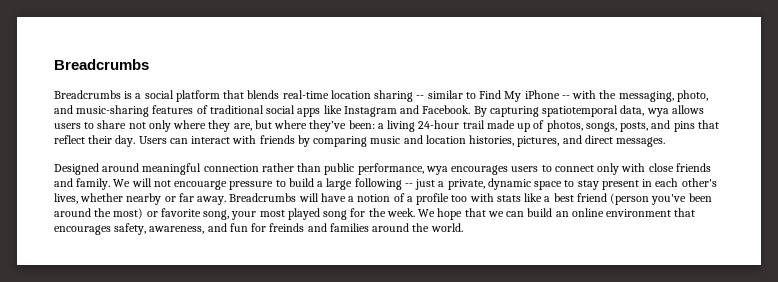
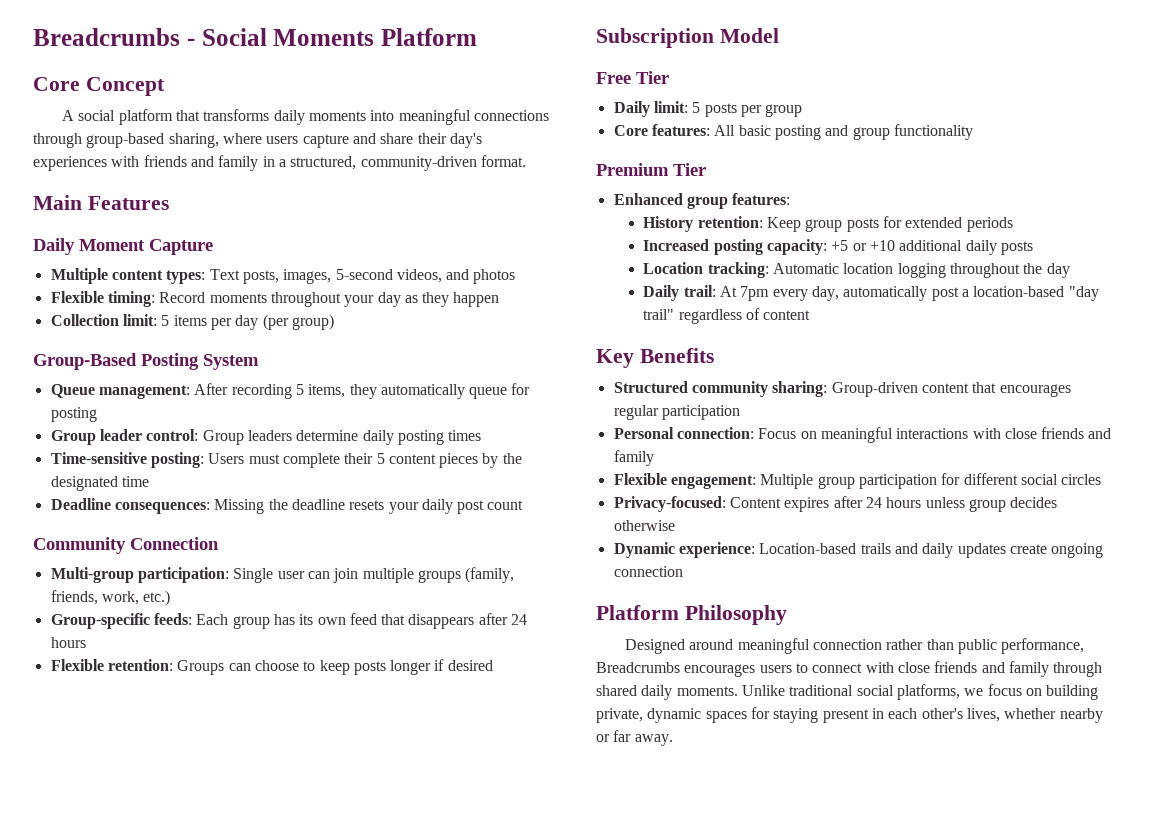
[54,59,149,70] [54,90,708,102] [54,105,704,117] [54,120,719,132] [54,135,666,147] Breadcrumbs // Breadcrumbs is a social platform that blends real-time location sharing -- similar to Find My iPhone -- with the messaging, photo, and music-sharing features of traditional social apps like Instagram and Facebook. By capturing spatiotemporal data, wya allows users to share not only where they are, but where they’ve been: a living 24-hour trail made up of photos, songs, posts, and pins that reflect their day. Users can interact with friends by comparing music and location histories, pictures, and direct messages. -> [33,28,477,46] [33,77,165,96] [62,109,549,125] [33,133,482,148] [33,155,526,171] [33,195,169,210] [33,238,213,255] [50,268,516,284] [50,291,500,307] [50,314,334,330] [33,353,259,370] [50,383,531,399] [50,407,97,422] [50,429,482,445] [50,452,522,468] [50,476,149,491] [50,498,524,514] [33,537,219,554] [50,567,515,583] [50,590,171,606] [50,613,528,629] [50,637,86,648] [50,659,493,675] [596,28,779,48] [596,71,669,84] [613,101,803,117] [613,124,973,140] [596,163,706,176] [613,193,791,209] [643,216,1013,232] [643,239,1033,255] [643,262,1070,278] [643,285,1099,301] [643,308,811,324] [596,348,714,368] [613,381,1071,397] [613,405,740,420] [613,427,1112,443] [613,450,654,466] [613,473,1102,489] [613,496,1058,512] [613,520,675,531] [613,542,1104,558] [613,566,683,577] [596,605,787,625] Breadcrumbs - Social Moments Platform // Core Concept // A social platform that transforms daily moments into meaningful connections through group-based sharing, where users capture and share their day's experiences with friends and family in a structured, community-driven format. // Main Features // Daily Moment Capture // Multiple content types: Text posts, images, 5-second videos, and photos // Flexible timing: Record moments throughout your day as they happen // Collection limit: 5 items per day (per group) // Group-Based Posting System // Queue management: After recording 5 items, they automatically queue for posting // Group leader control: Group leaders determine daily posting times // Time-sensitive posting: Users must complete their 5 content pieces by the designated time // Deadline consequences: Missing the deadline resets your daily post count // Community Connection // Multi-group participation: Single user can join multiple groups (family, friends, work, etc.) // Group-specific feeds: Each group has its own feed that disappears after 24 hours // Flexible retention: Groups can choose to keep posts longer if desired // Subscription Model // Free Tier // Daily limit: 5 posts per group // Core features: All basic posting and group functionality // Premium Tier // Enhanced group features: // History retention: Keep group posts for extended periods // Increased posting capacity: +5 or +10 additional daily posts // Location tracking: Automatic location logging throughout the day // Daily trail: At 7pm every day, automatically post a location-based "day trail" regardless of content // Key Benefits // Structured community sharing: Group-driven content that encourages regular participation // Personal connection: Focus on meaningful interactions with close friends and family // Flexible engagement: Multiple group participation for different social circles // Privacy-focused: Content expires after 24 hours unless group decides otherwise // Dynamic experience: Location-based trails and daily updates create ongoing connection // Platform Philosophy
[425,166,448,175] wya -> [596,662,680,673] Breadcrumbs
[597,163,711,175] [54,178,599,190] only with close friends and family. We will not encouarge pressure to build a large following -- just a private, dynamic space to stay -> [865,661,1103,677] [596,684,1099,700] [596,707,819,723] with close friends and family through shared daily moments. Unlike traditional social platforms, we focus on building private, dynamic spaces for staying
[229,193,712,205] [54,208,696,220] [54,223,463,235] Breadcrumbs will have a notion of a profile too with stats like a best friend (person you've been around the most) or favorite song, your most played song for the week. We hope that we can build an online environment that encourages safety, awareness, and fun for freinds and families around the world. -> (673, 740) none

